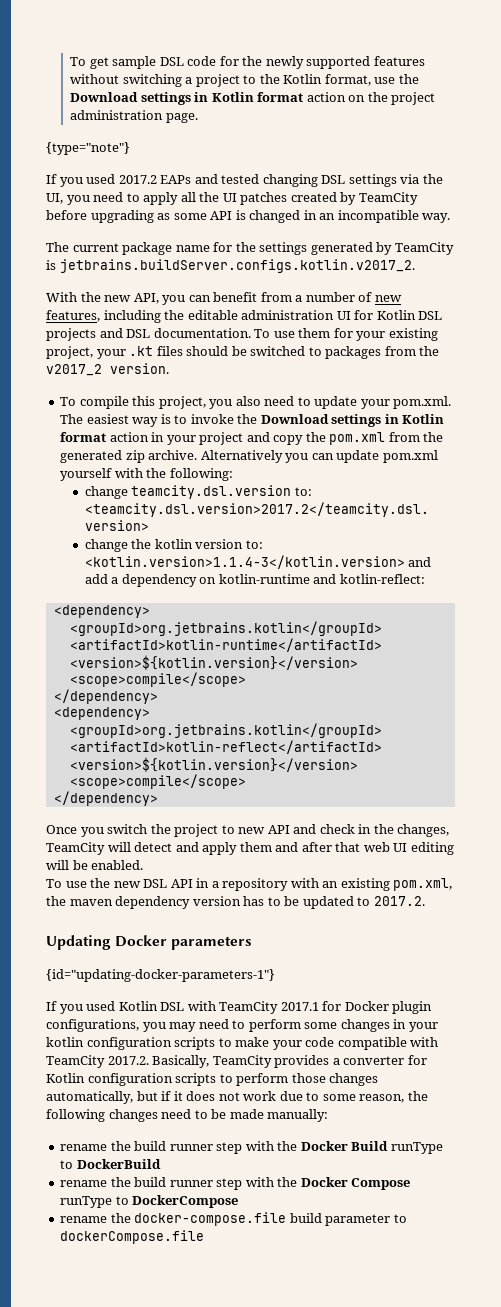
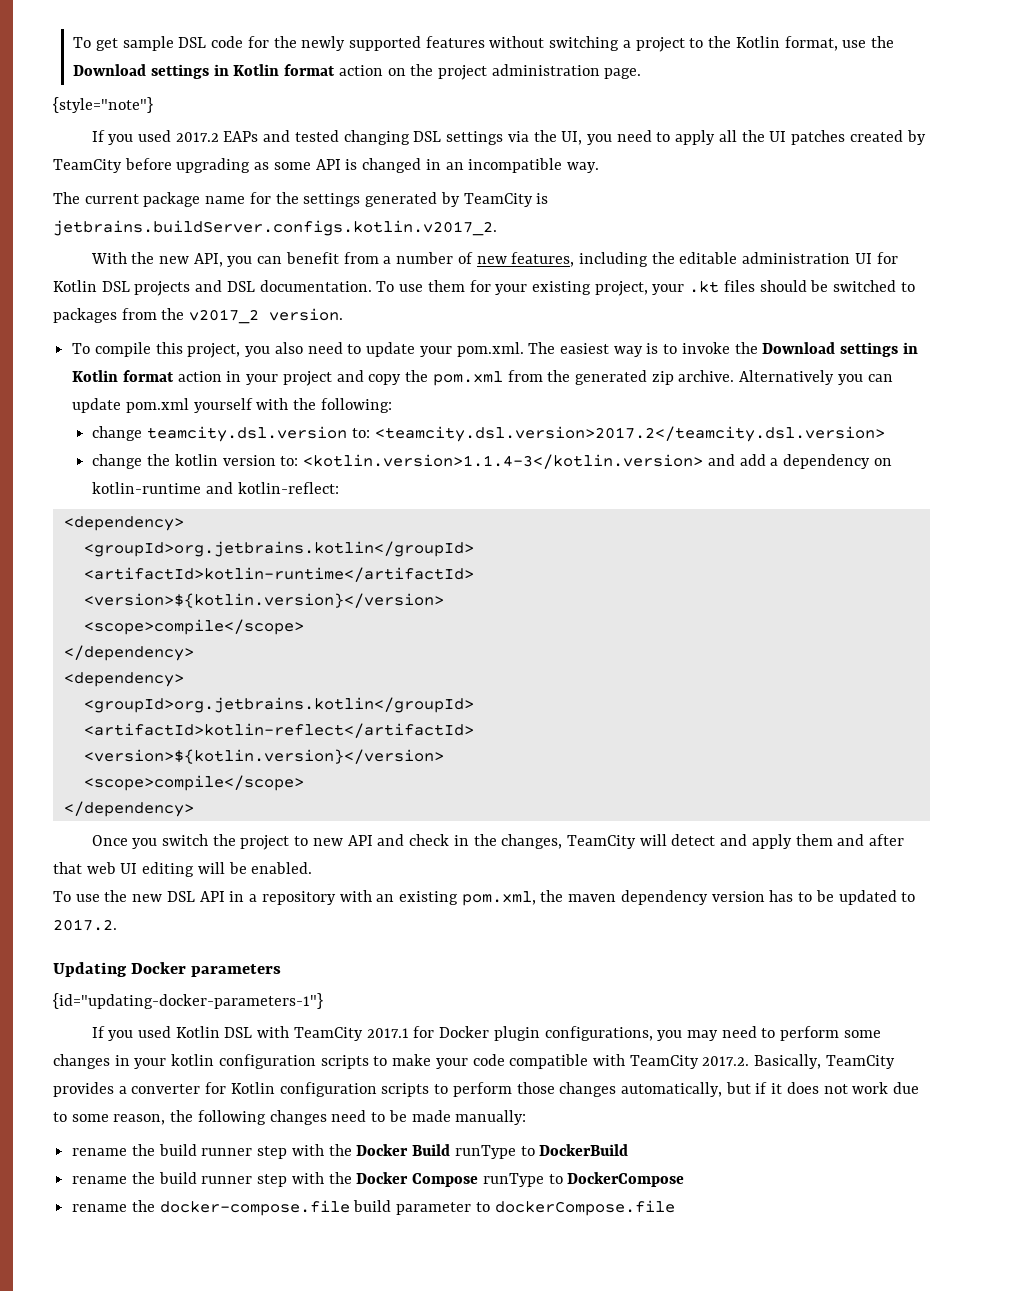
[46,142,130,155] {type="note"} -> [53,97,153,113] {style="note"}

